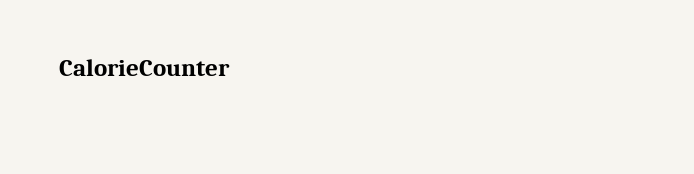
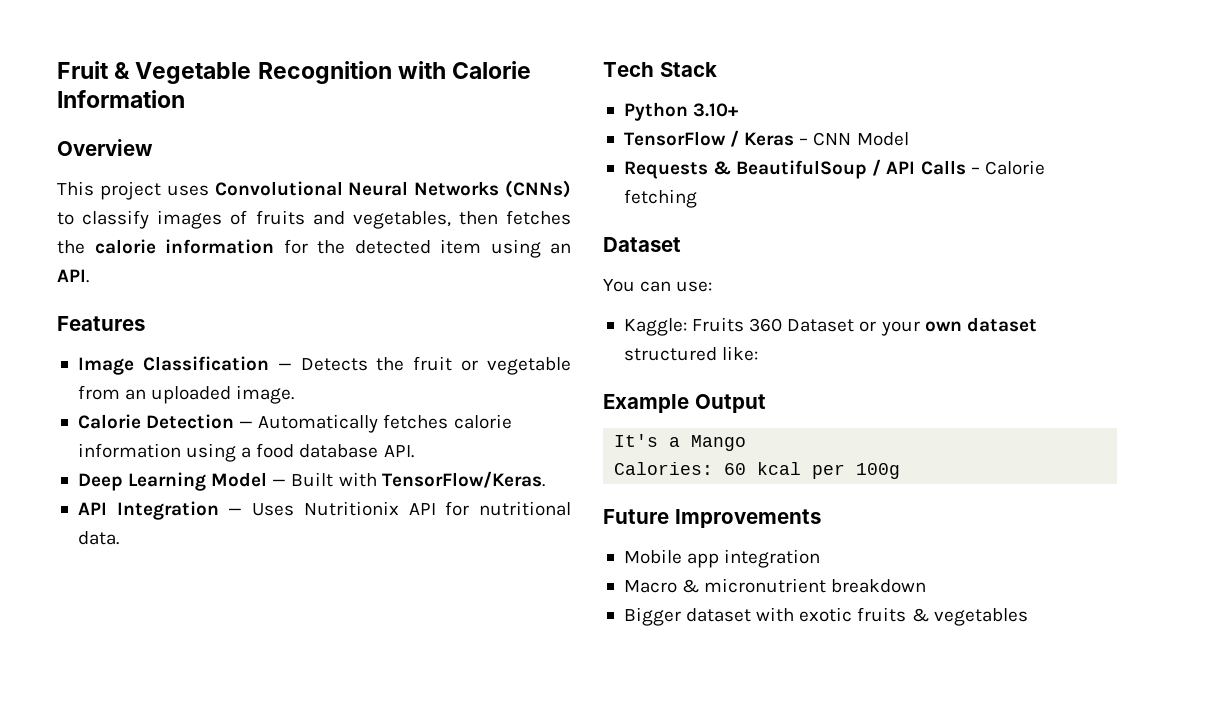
[59,59,230,76] CalorieCounter -> [57,61,532,84] [57,90,185,108] [57,139,153,156] [57,180,571,200] [57,210,571,229] [57,239,571,258] [57,269,89,283] [57,316,145,331] [77,356,571,375] [77,385,295,404] [77,414,512,433] [77,443,414,462] [77,471,545,491] [77,501,571,520] [77,531,119,545] [603,62,717,77] [623,102,739,121] [623,130,909,147] [623,159,1045,179] [623,189,697,208] [603,237,681,252] [603,279,713,292] [623,317,1037,336] [623,346,759,361] [603,394,766,413] [614,434,747,451] [614,462,901,479] [603,509,821,528] [623,549,821,568] [623,578,927,593] [623,607,1028,626] Fruit & Vegetable Recognition with Calorie Information // Overview // This project uses Convolutional Neural Networks (CNNs) to classify images of fruits and vegetables, then fetches the calorie information for the detected item using an API. // Features // Image Classification — Detects the fruit or vegetable from an uploaded image. // Calorie Detection — Automatically fetches calorie information using a food database API. // Deep Learning Model — Built with TensorFlow/Keras. // API Integration — Uses Nutritionix API for nutritional data. // Tech Stack // Python 3.10+ // TensorFlow / Keras – CNN Model // Requests & BeautifulSoup / API Calls – Calorie fetching // Dataset // You can use: // Kaggle: Fruits 360 Dataset or your own dataset structured like: // Example Output // It's a Mango // Calories: 60 kcal per 100g // Future Improvements // Mobile app integration // Macro & micronutrient breakdown // Bigger dataset with exotic fruits & vegetables

